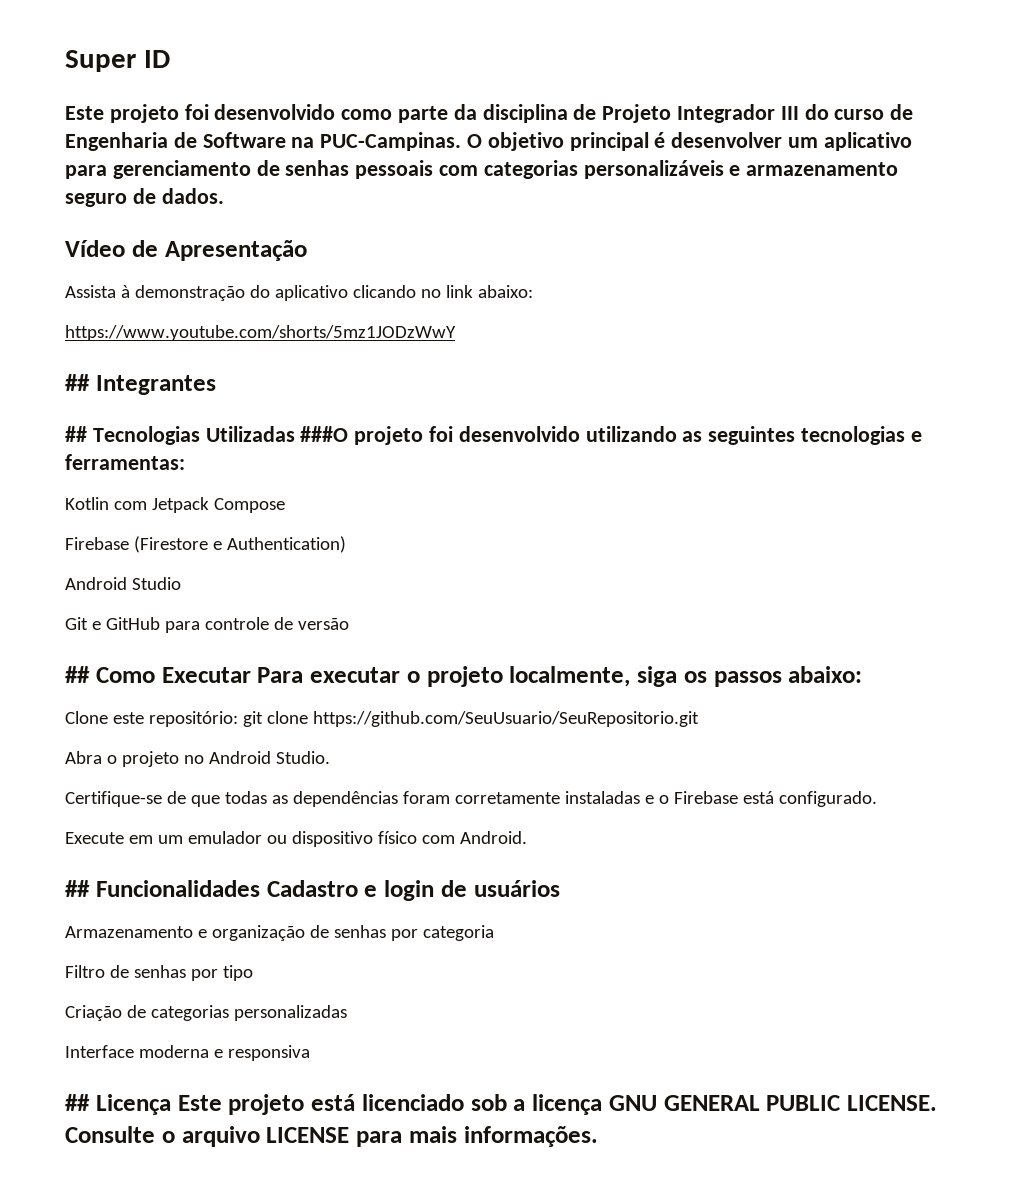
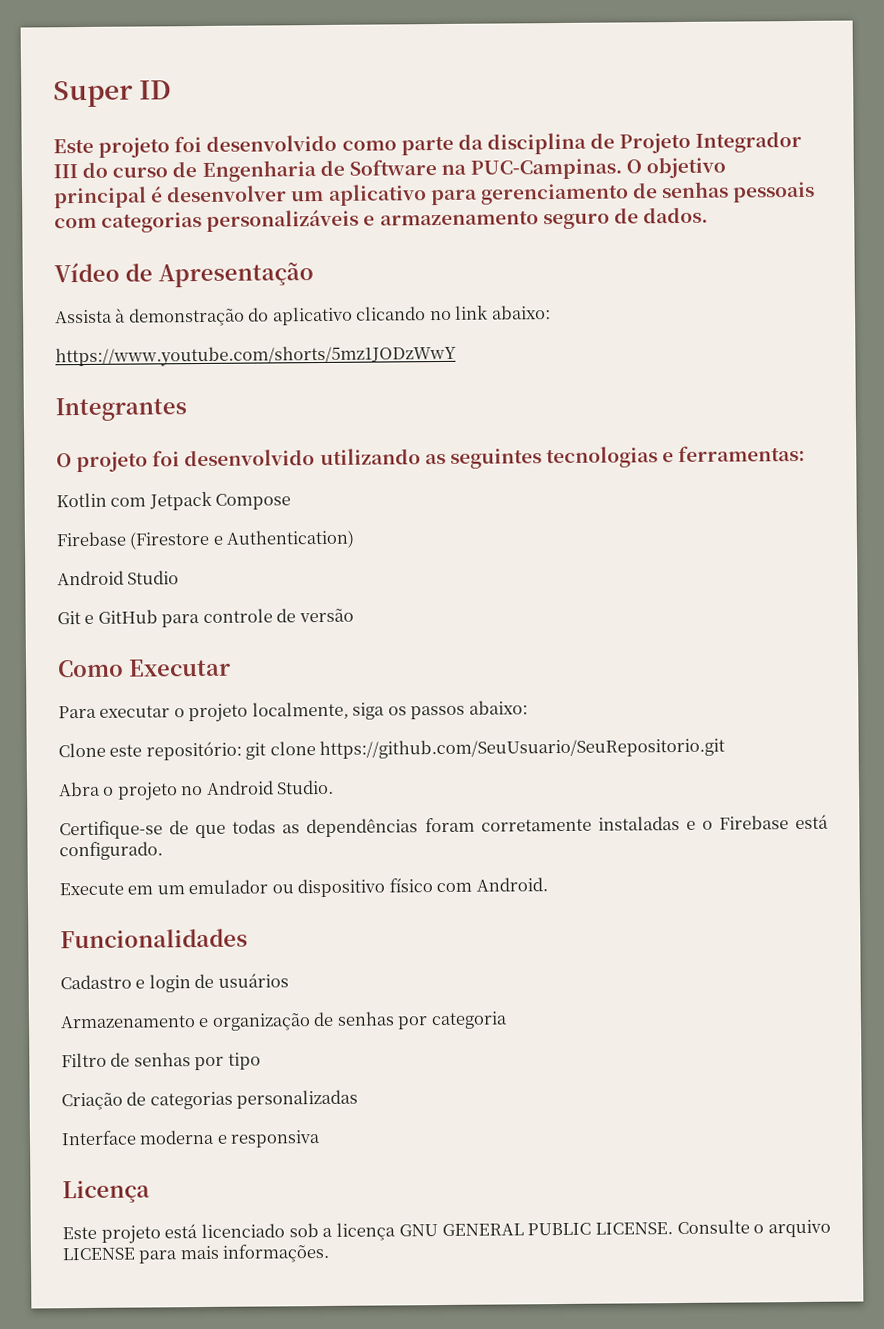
[65,374,90,391] ## -> (457, 356) none
[65,426,349,445] ## Tecnologias Utilizadas ###O -> [56,453,72,468] O
[65,666,90,683] ## -> (354, 615) none
(251, 675) none -> (231, 667) //
[65,880,90,897] ## -> (548, 884) none
(260, 888) none -> (248, 938) //
[65,1094,90,1111] ## -> (322, 1139) none
(171, 1104) none -> (150, 1191) //

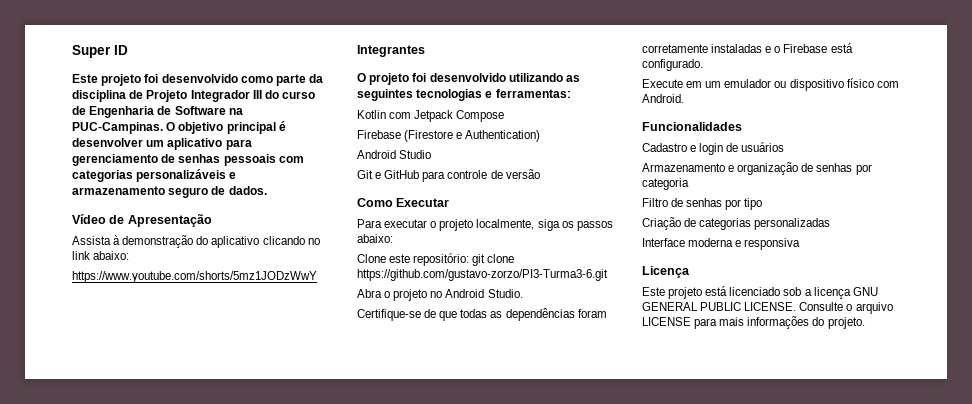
[319,737,726,760] https://github.com/SeuUsuario/SeuRepositorio.git -> [357,269,608,281] https://github.com/gustavo-zorzo/PI3-Turma3-6.git
[222,1243,331,1263] informações. -> [747,316,865,329] informações do projeto.

